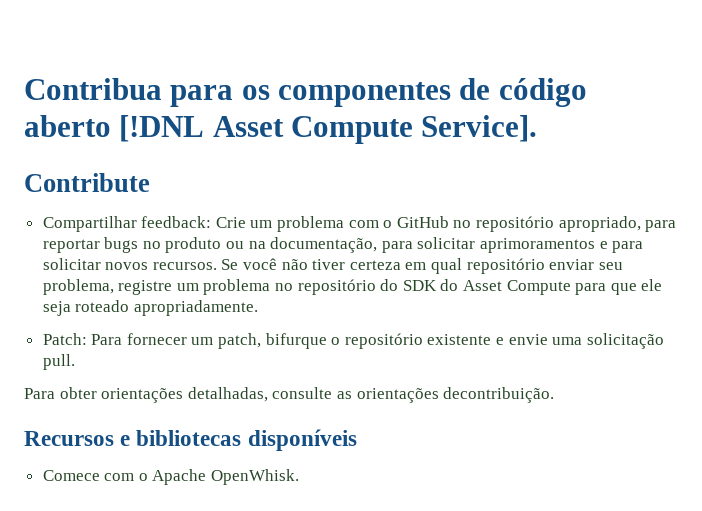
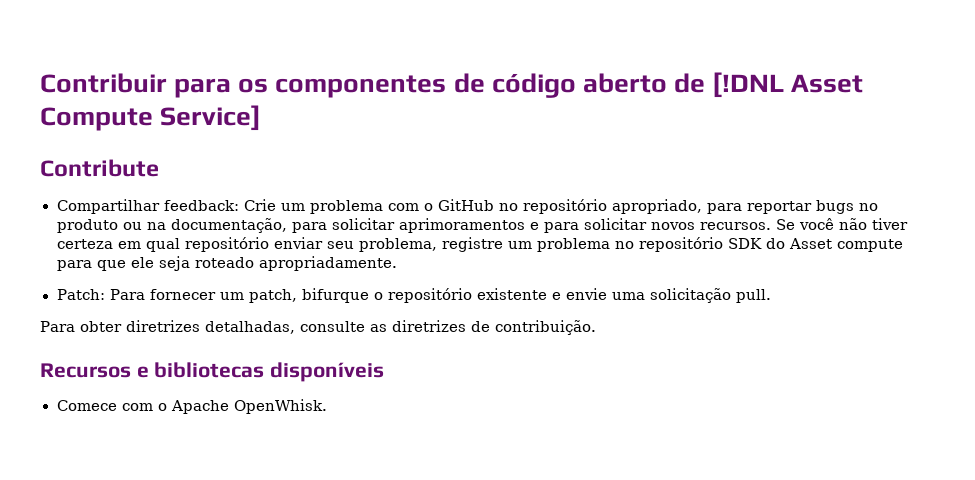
[24,78,162,100] Contribua -> [40,73,167,93] Contribuir
(111, 126) none -> [674,73,706,93] de
[421,115,538,142] Service]. -> [160,105,262,131] Service]
[380,279,399,291] do -> (723, 244) none
[506,280,571,295] Compute -> [836,239,903,252] compute
[101,388,184,403] orientações -> [126,320,200,332] diretrizes
[356,387,555,403] orientações decontribuição. -> [392,320,596,335] diretrizes de contribuição.

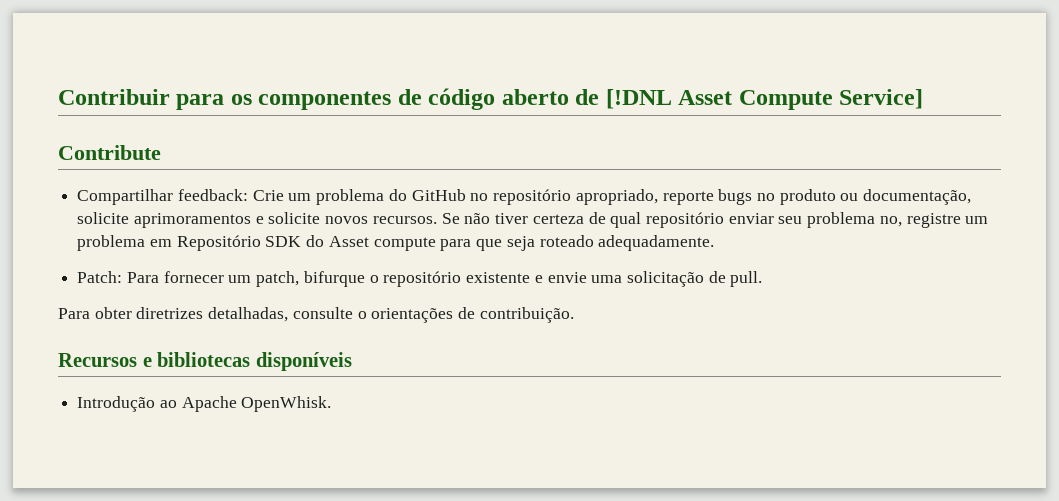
[387,203,433,211] com o -> [388,189,407,201] do
[706,201,812,214] para reportar -> [662,191,714,205] reporte
[146,218,647,233] na documentação, para solicitar aprimoramentos e para solicitar -> [863,189,972,205] [77,212,321,228] documentação, solicite aprimoramentos e solicite
[798,218,834,230] você -> (460, 218) none
[117,241,141,249] em -> [588,212,606,224] de
[358,238,437,252] problema, -> [807,212,902,228] problema no,
[614,237,723,252] no repositório -> [149,235,261,251] em Repositório
[130,257,154,268] ele -> (503, 245) none
[258,256,397,271] apropriadamente. -> [598,235,715,251] adequadamente.
(731, 295) none -> [708,271,726,283] de
[370,320,466,332] as diretrizes -> [357,308,454,323] o orientações
[56,400,167,411] Comece com o -> [77,396,177,412] Introdução ao

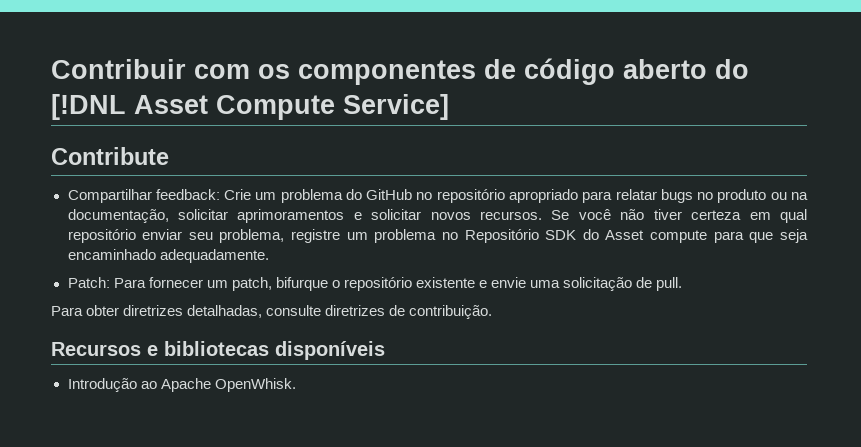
[176,94,225,110] para -> [194,64,250,79] com
[575,89,600,105] de -> [715,59,749,79] do
[575,189,714,205] apropriado, reporte -> [509,189,657,203] apropriado para relatar
[863,189,972,205] [77,212,130,224] documentação, solicite -> [791,192,808,200] [67,209,228,223] na documentação, solicitar
[268,212,321,224] solicite -> [371,209,422,220] solicitar
(460, 218) none -> [578,209,611,220] você
[588,212,606,224] de -> [749,212,771,220] em
[807,212,902,228] problema no, -> [219,229,285,243] problema,
[149,239,172,247] em -> [441,232,458,240] no
[539,235,594,247] roteado -> [67,249,156,260] encaminhado
[357,308,454,323] o orientações -> [325,305,386,316] diretrizes

